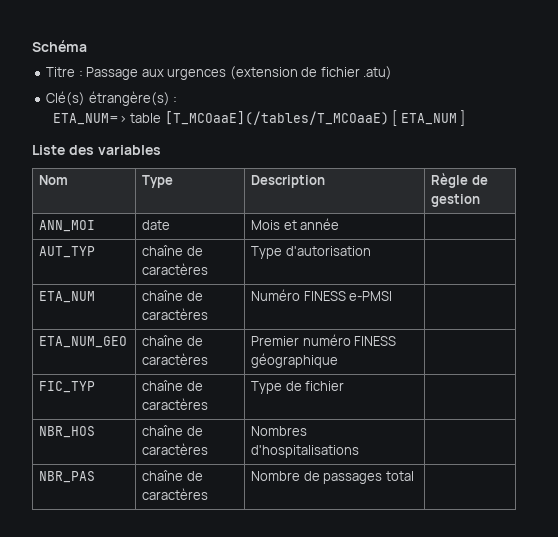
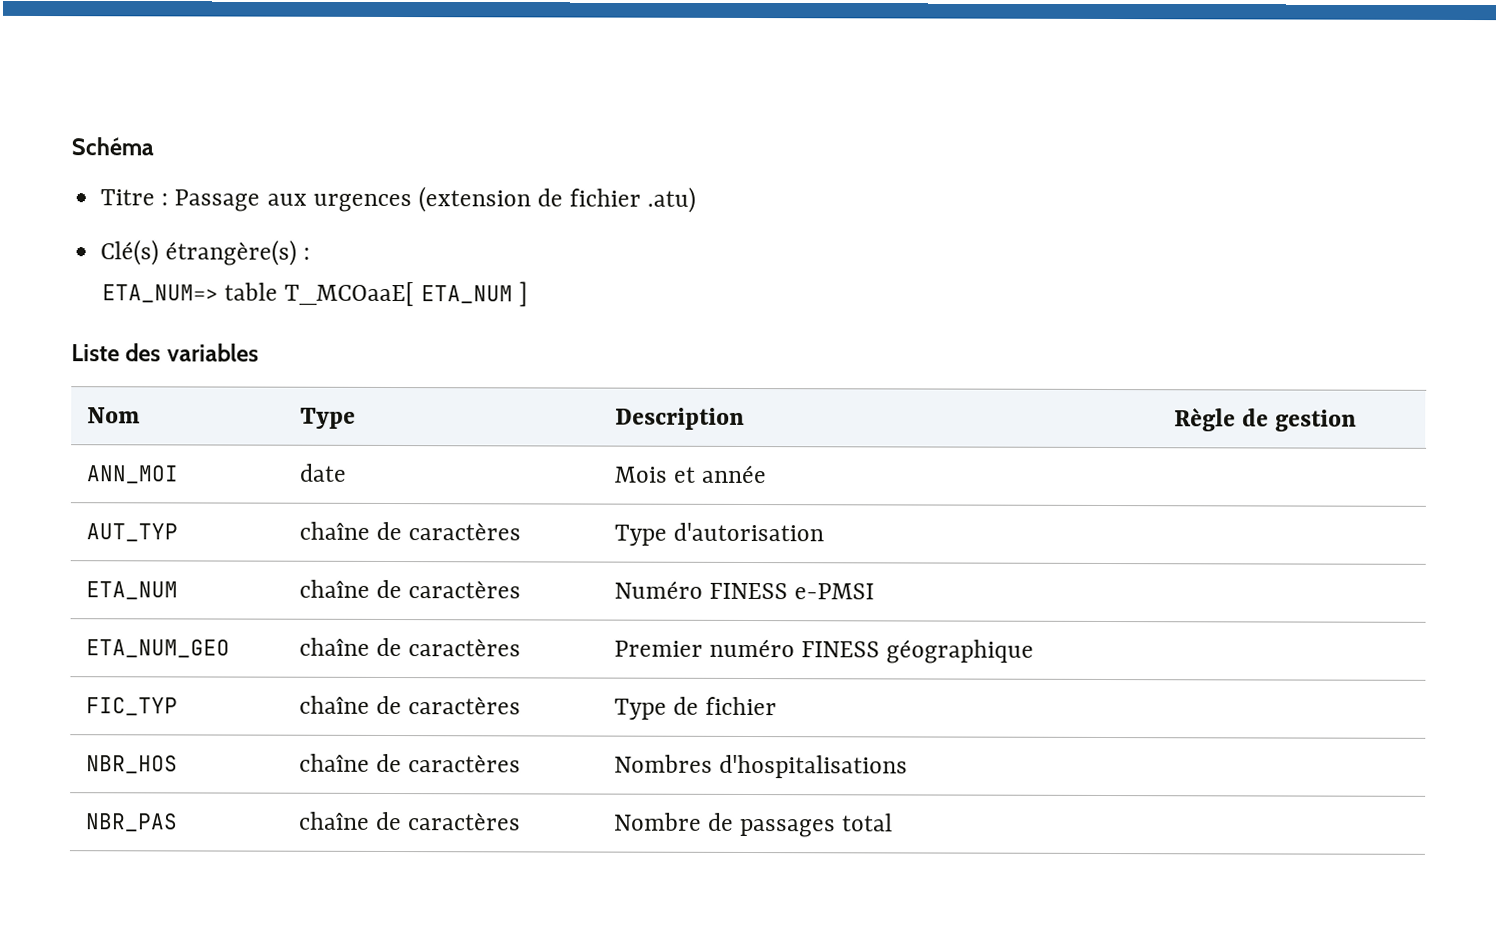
[164,110,398,126] [T_MCOaaE](/tables/T_MCOaaE) [ -> [284,281,415,307] T_MCOaaE[

